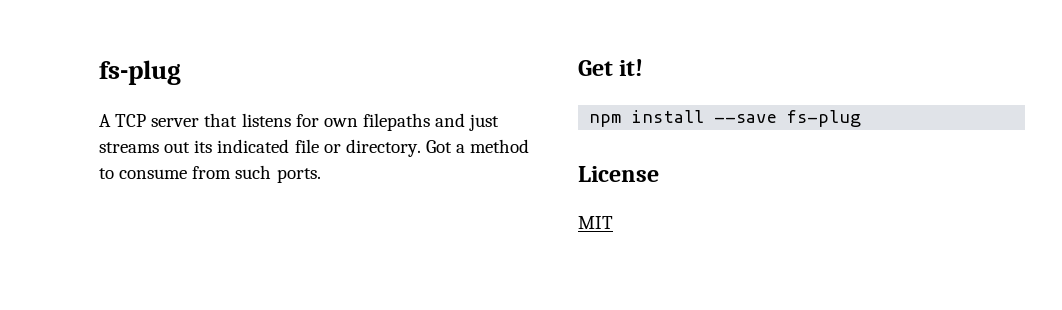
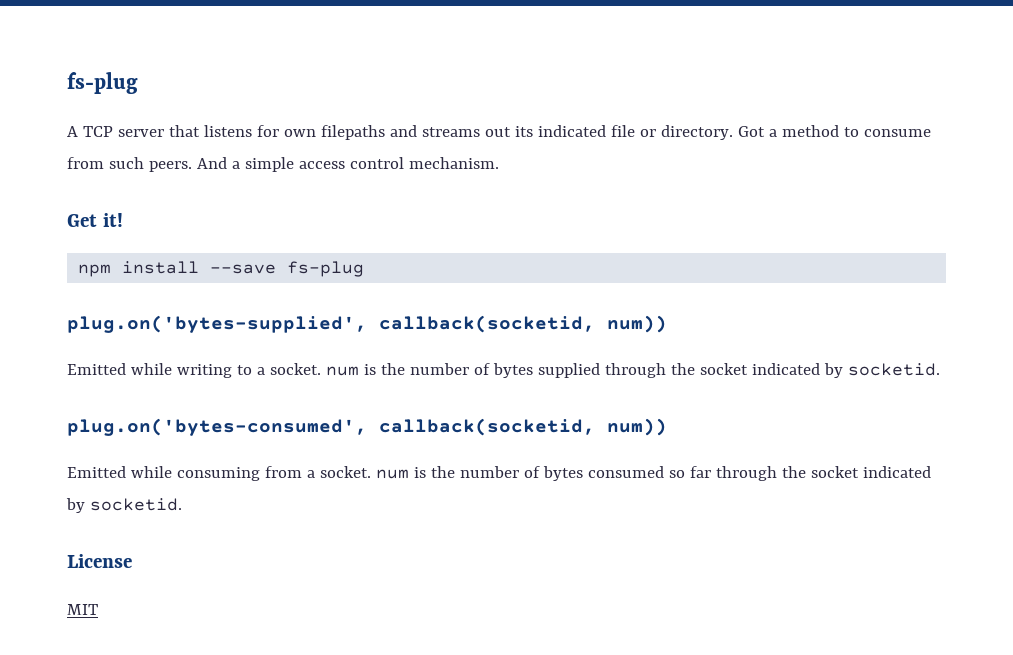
[469,114,500,131] just -> (417, 131) none
[276,168,321,183] ports. -> [148,157,499,172] peers. And a simple access control mechanism.
(862, 118) none -> [67,315,667,333] [67,363,940,378] [67,418,667,436] [67,466,931,481] [66,498,182,513] // plug.on('bytes-supplied', callback(socketid, num)) // Emitted while writing to a socket. num is the number of bytes supplied through the socket indicated by socketid. // plug.on('bytes-consumed', callback(socketid, num)) // Emitted while consuming from a socket. num is the number of bytes consumed so far through the socket indicated by socketid.

